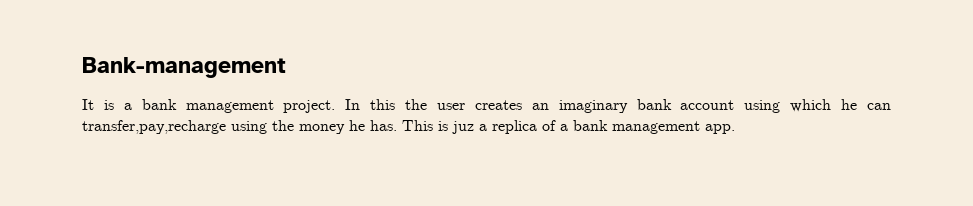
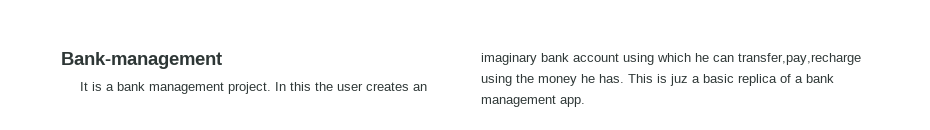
(487, 127) none -> [703,74,734,83] basic

